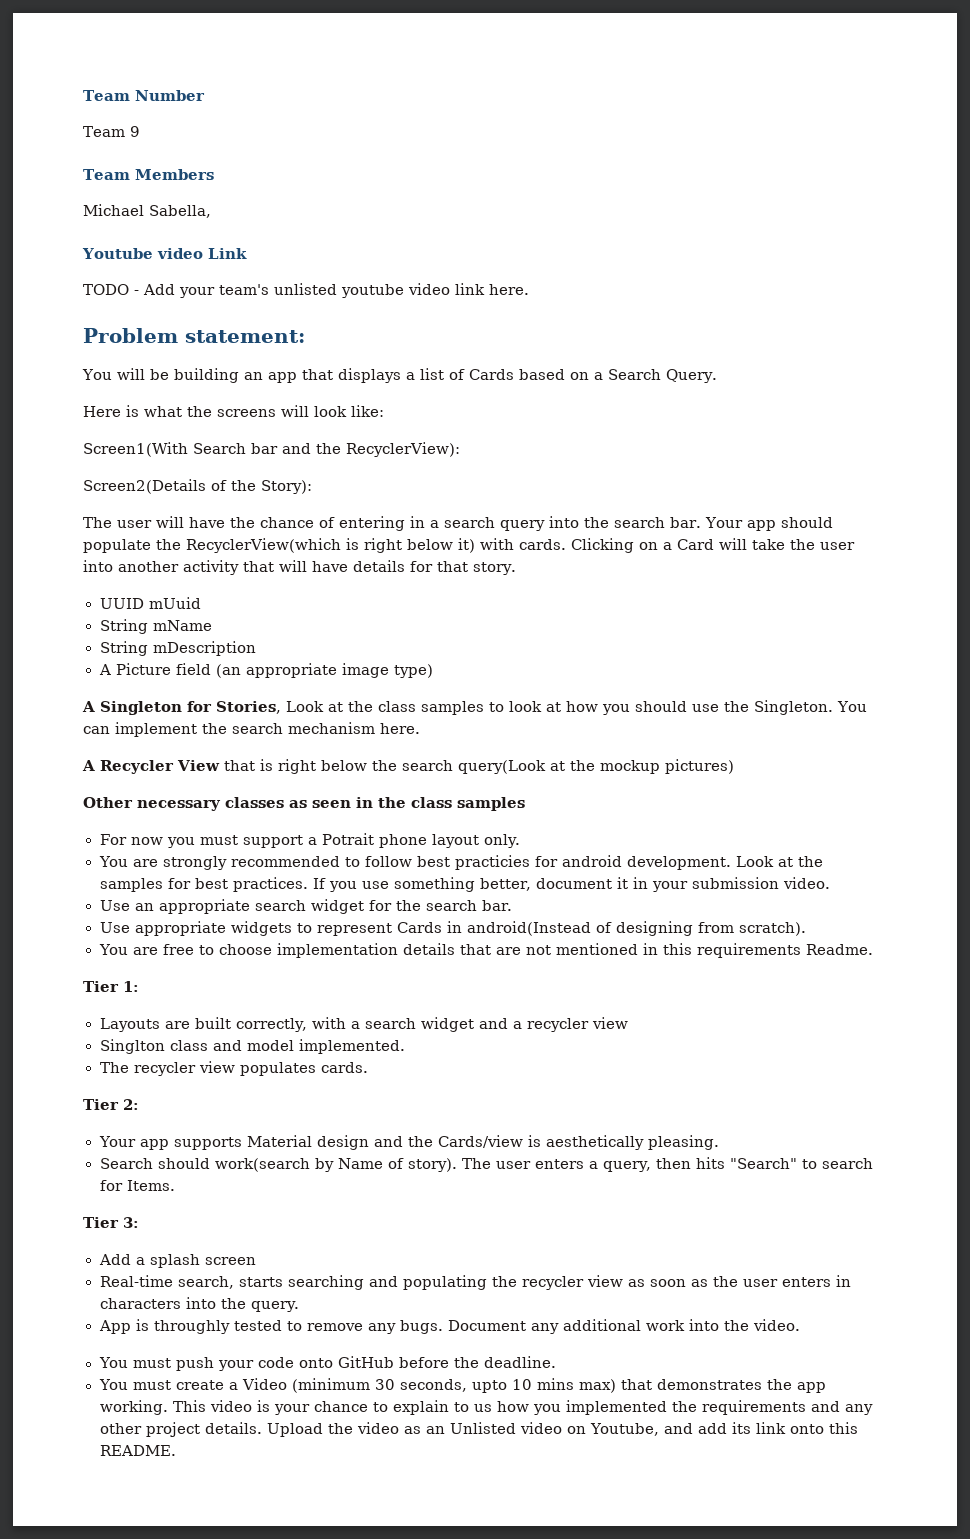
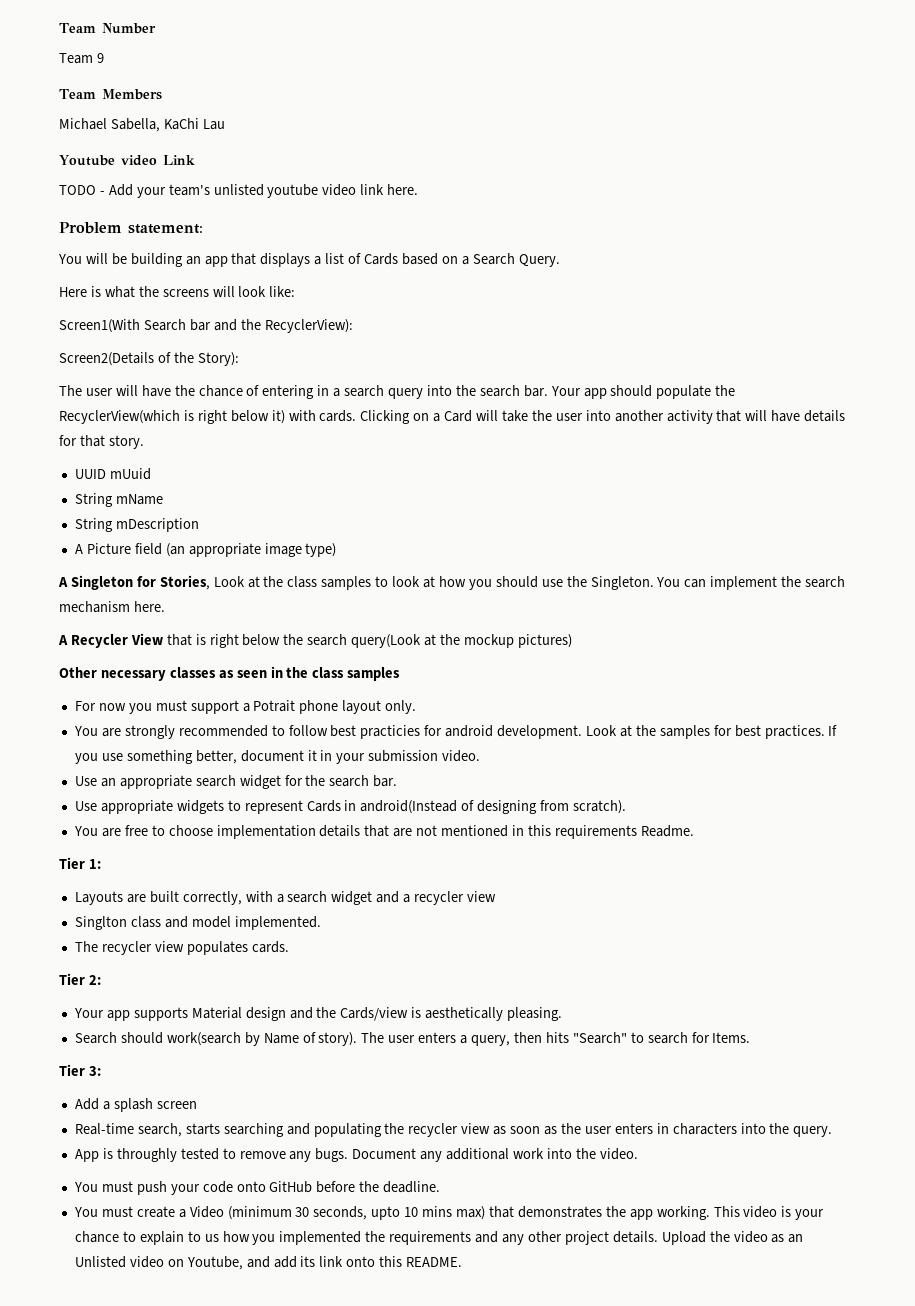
(211, 211) none -> [163,118,225,130] KaChi Lau

